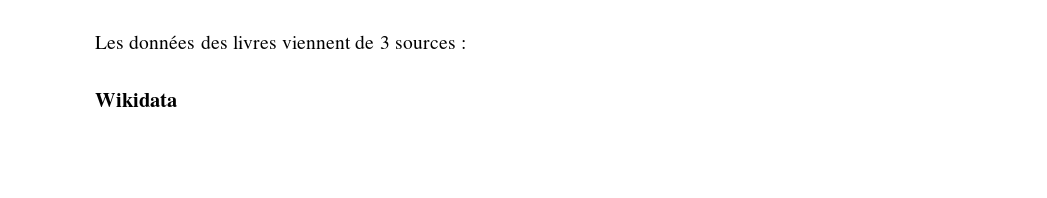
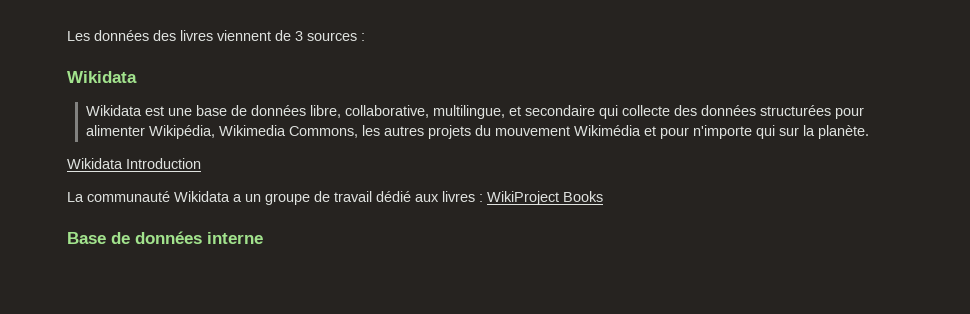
(177, 100) none -> [85,105,864,119] [85,125,869,139] [67,158,201,169] [67,191,603,205] [67,231,263,244] // Wikidata est une base de données libre, collaborative, multilingue, et secondaire qui collecte des données structurées pour alimenter Wikipédia, Wikimedia Commons, les autres projets du mouvement Wikimédia et pour n'importe qui sur la planète. // Wikidata Introduction // La communauté Wikidata a un groupe de travail dédié aux livres : WikiProject Books // Base de données interne

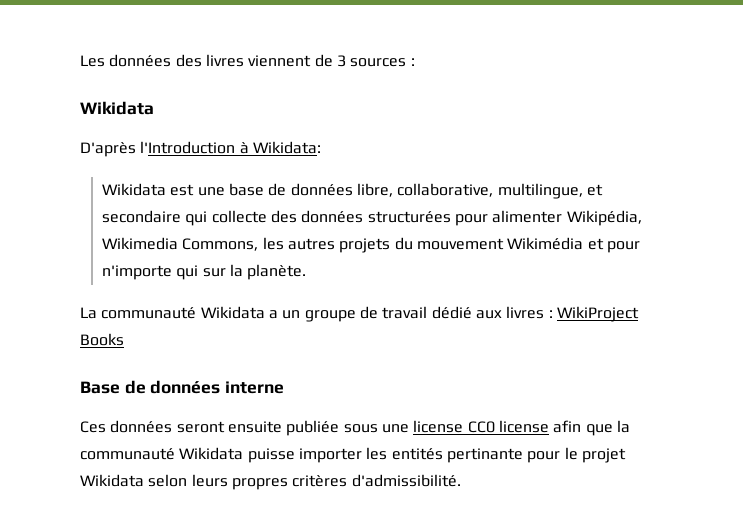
(137, 77) none -> [80,141,321,157] // D'après l'Introduction à Wikidata:
[67,158,201,169] // Wikidata Introduction -> (307, 272) none
(263, 238) none -> [80,420,630,436] [80,447,626,463] [80,474,461,490] // Ces données seront ensuite publiée sous une license CC0 license afin que la communauté Wikidata puisse importer les entités pertinante pour le projet Wikidata selon leurs propres critères d'admissibilité.

